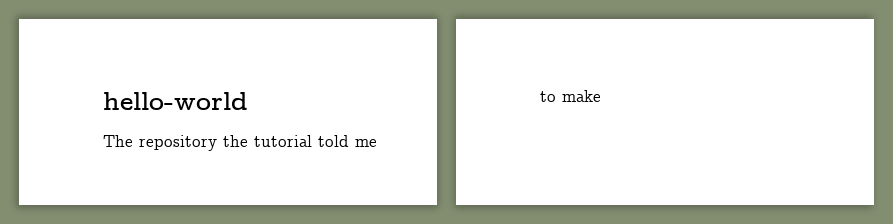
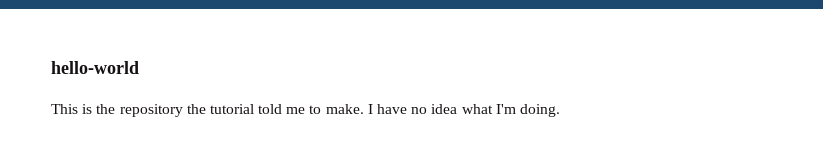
[103,135,133,147] The -> [51,104,116,114] This is the
[562,90,601,102] make -> [325,104,560,117] make. I have no idea what I'm doing.

